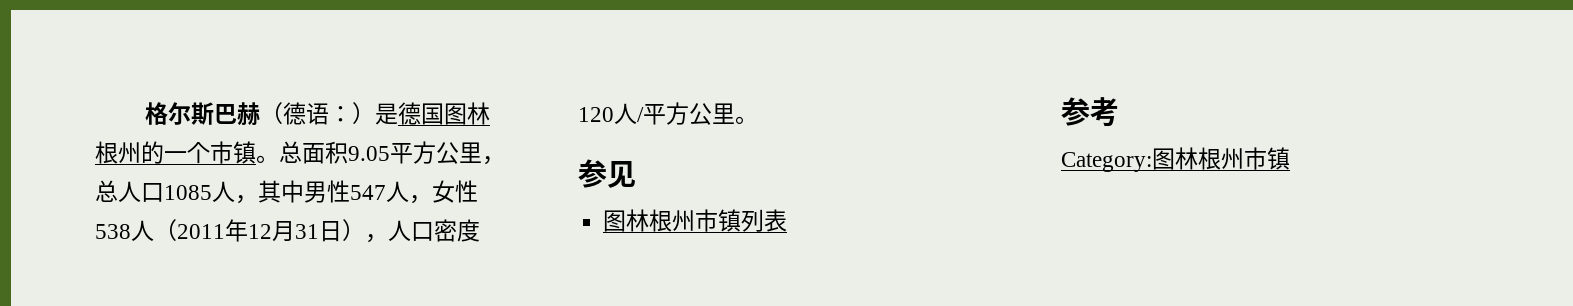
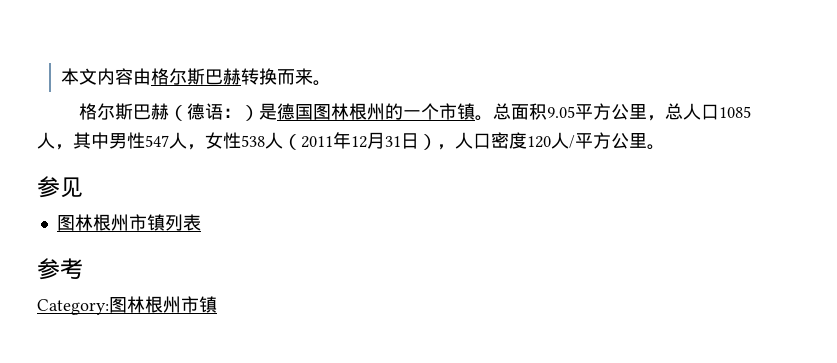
(145, 113) none -> [61,68,332,86] 本文内容由格尔斯巴赫转换而来。 //

